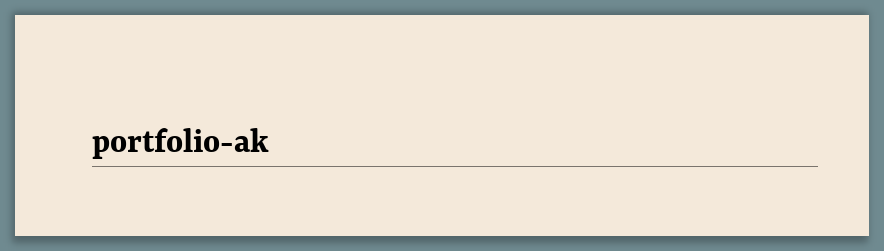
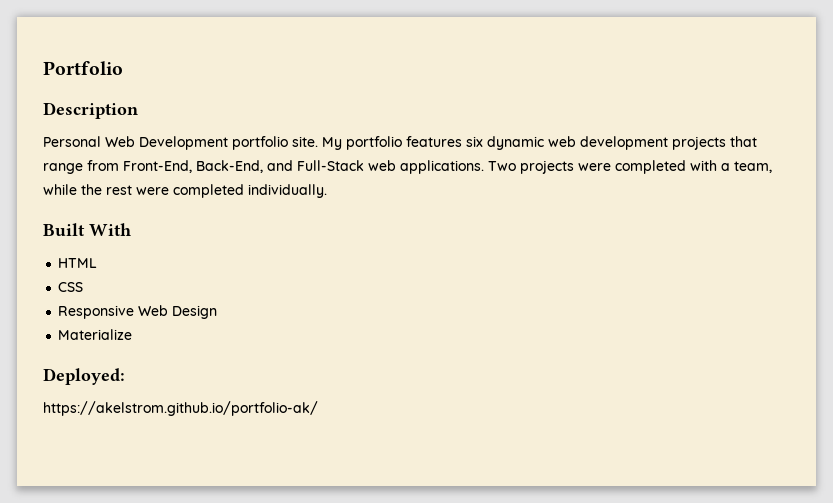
[92,128,269,159] portfolio-ak -> [43,61,123,75] [43,102,138,119] [43,136,757,150] [43,160,772,174] [43,184,327,198] [43,223,131,236] [58,258,98,268] [58,282,84,292] [58,305,218,319] [58,329,133,340] [43,368,125,385] [43,401,318,416] Portfolio // Description // Personal Web Development portfolio site. My portfolio features six dynamic web development projects that range from Front-End, Back-End, and Full-Stack web applications. Two projects were completed with a team, while the rest were completed individually. // Built With // HTML // CSS // Responsive Web Design // Materialize // Deployed: // https://akelstrom.github.io/portfolio-ak/

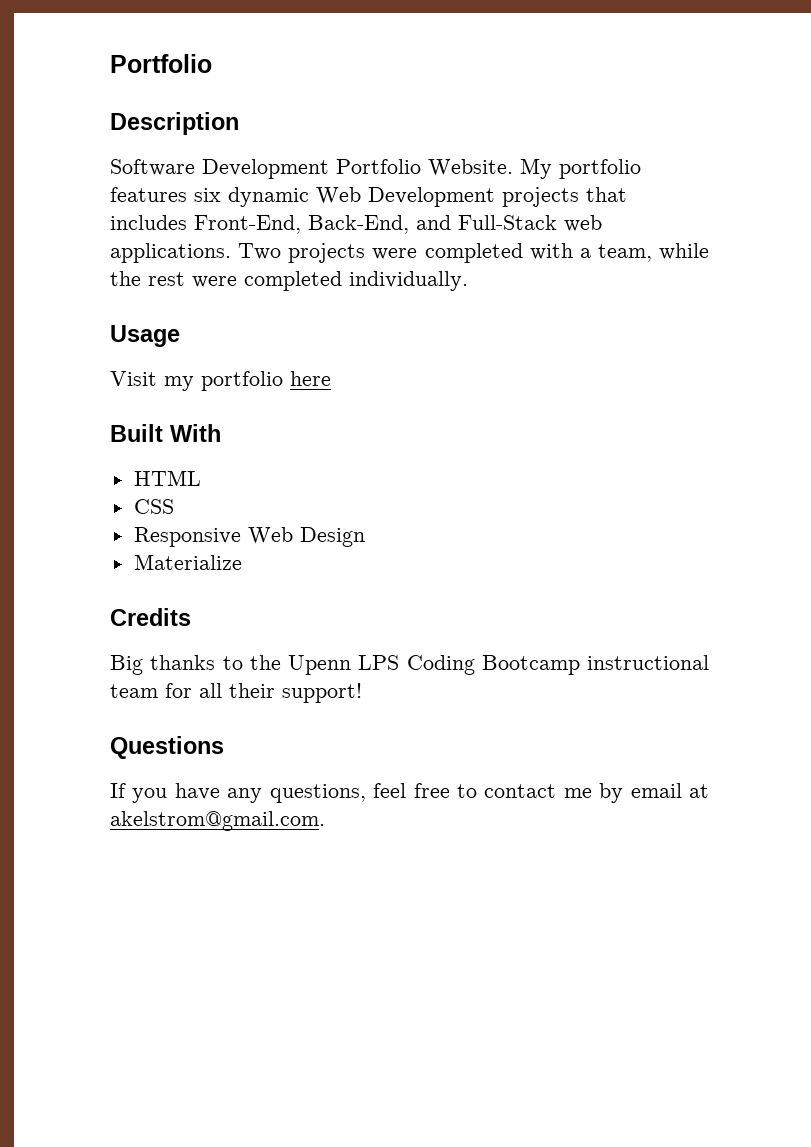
[43,136,318,150] Personal Web Development portfolio site. -> [110,159,513,179] Software Development Portfolio Website.
[548,136,757,150] [43,160,119,174] web development projects that range from -> [316,187,627,207] [110,215,187,230] Web Development projects that includes
(327, 191) none -> [110,325,180,347] [110,371,331,391] // Usage // Visit my portfolio here
[43,368,125,385] [43,401,318,416] Deployed: // https://akelstrom.github.io/portfolio-ak/ -> [110,608,191,626] [110,655,709,675] [110,683,362,703] [110,736,224,759] [110,783,709,803] [110,811,325,831] Credits // Big thanks to the Upenn LPS Coding Bootcamp instructional team for all their support! // Questions // If you have any questions, feel free to contact me by email at akelstrom@gmail.com.

